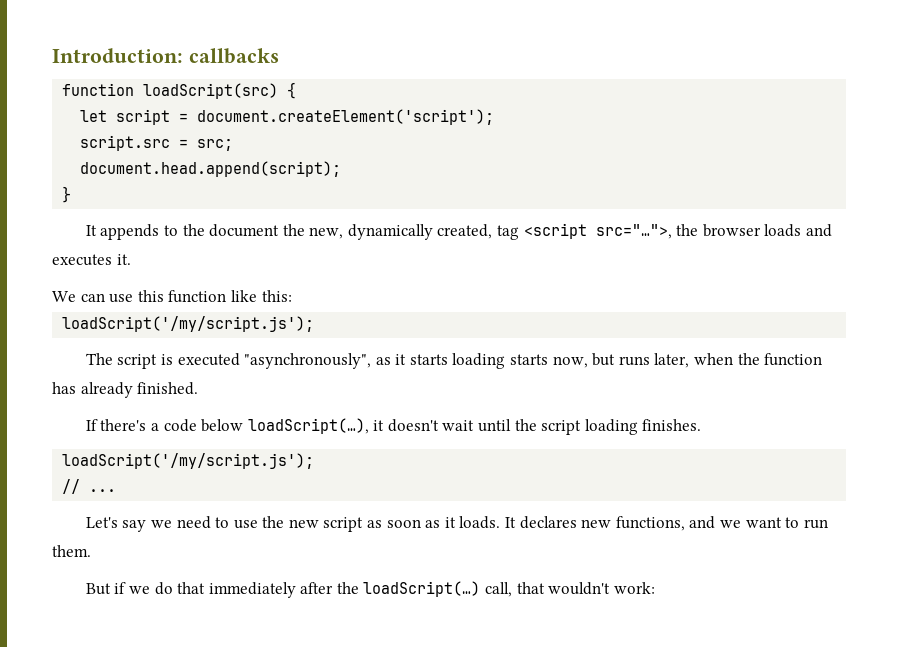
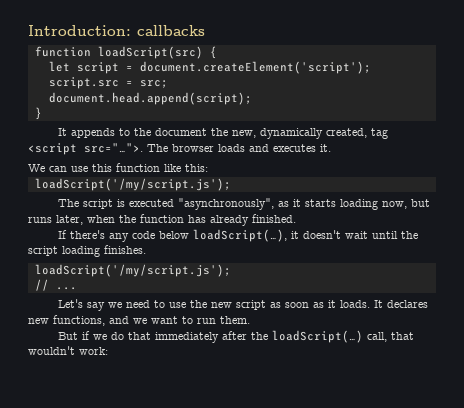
[595,224,699,239] src="…">, the -> [84,143,168,153] src="…">. The
[510,354,549,365] starts -> (378, 204) none
[150,423,159,431] a -> [108,233,129,242] any

